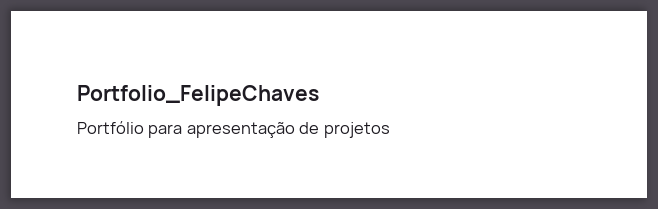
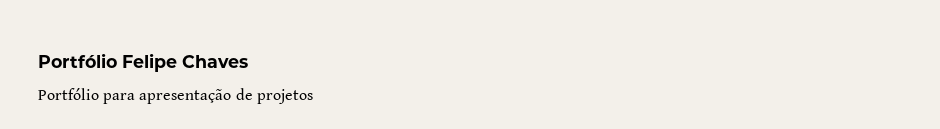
[77,85,319,106] Portfolio_FelipeChaves -> [38,53,248,72] Portfólio Felipe Chaves

